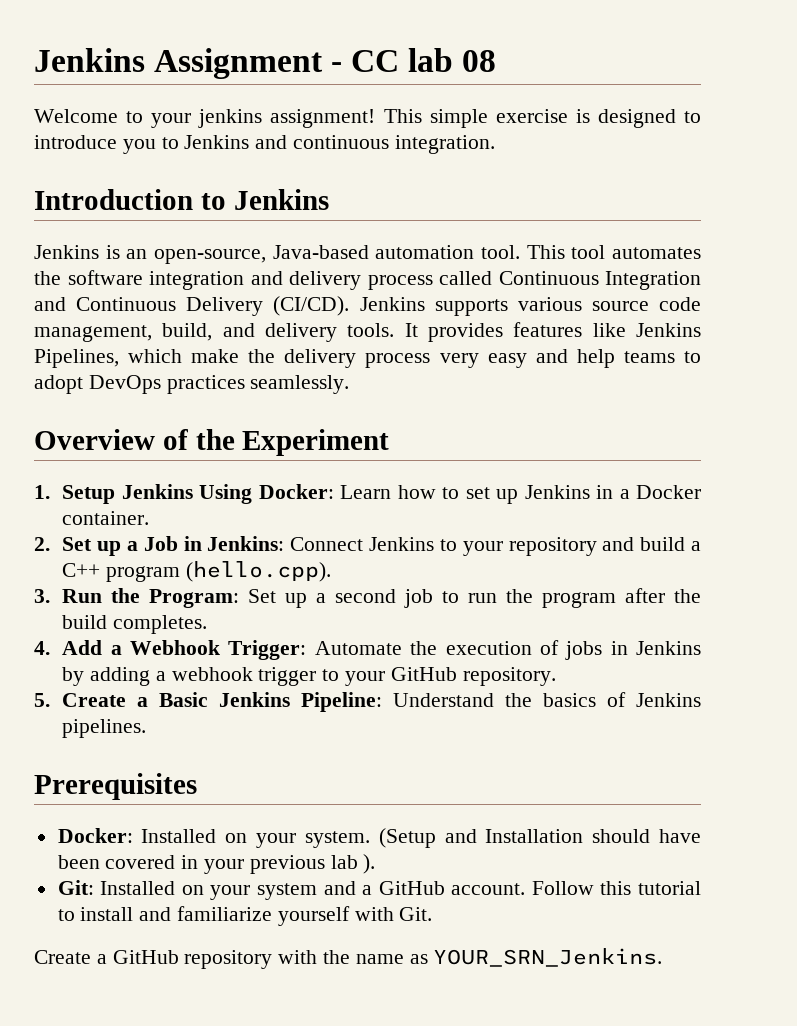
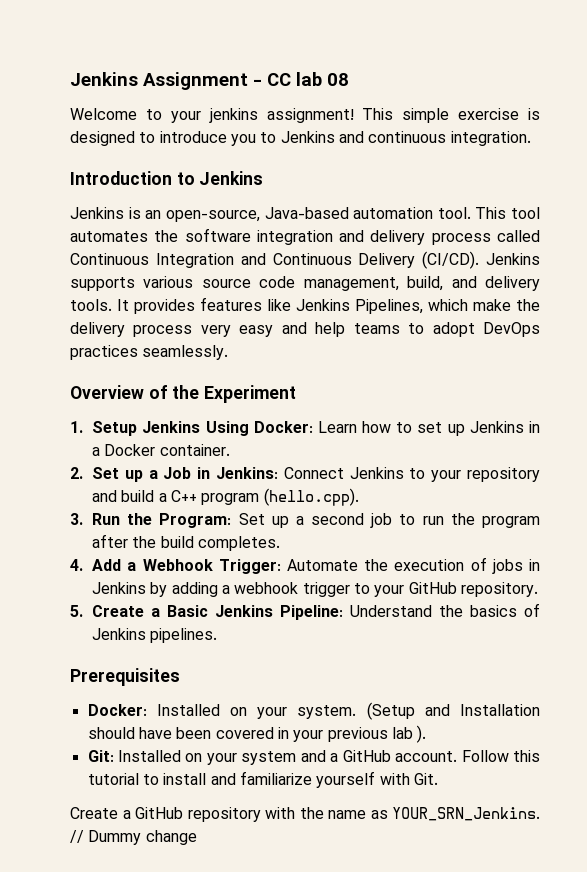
(663, 957) none -> [70,830,197,845] // Dummy change

